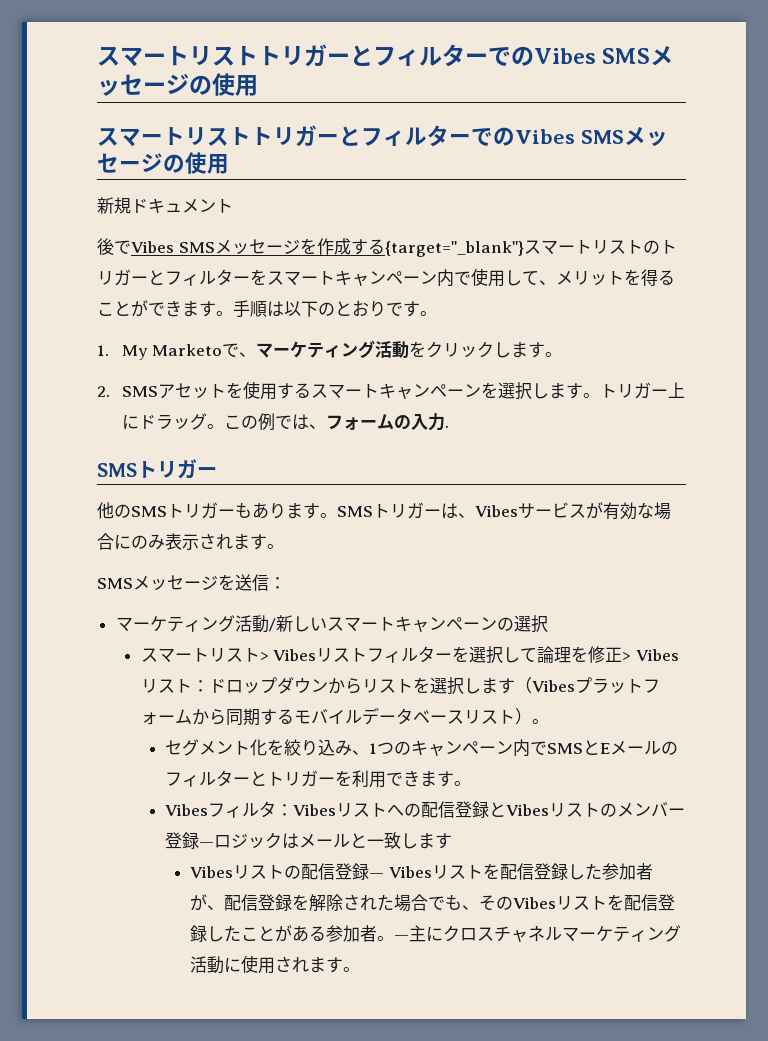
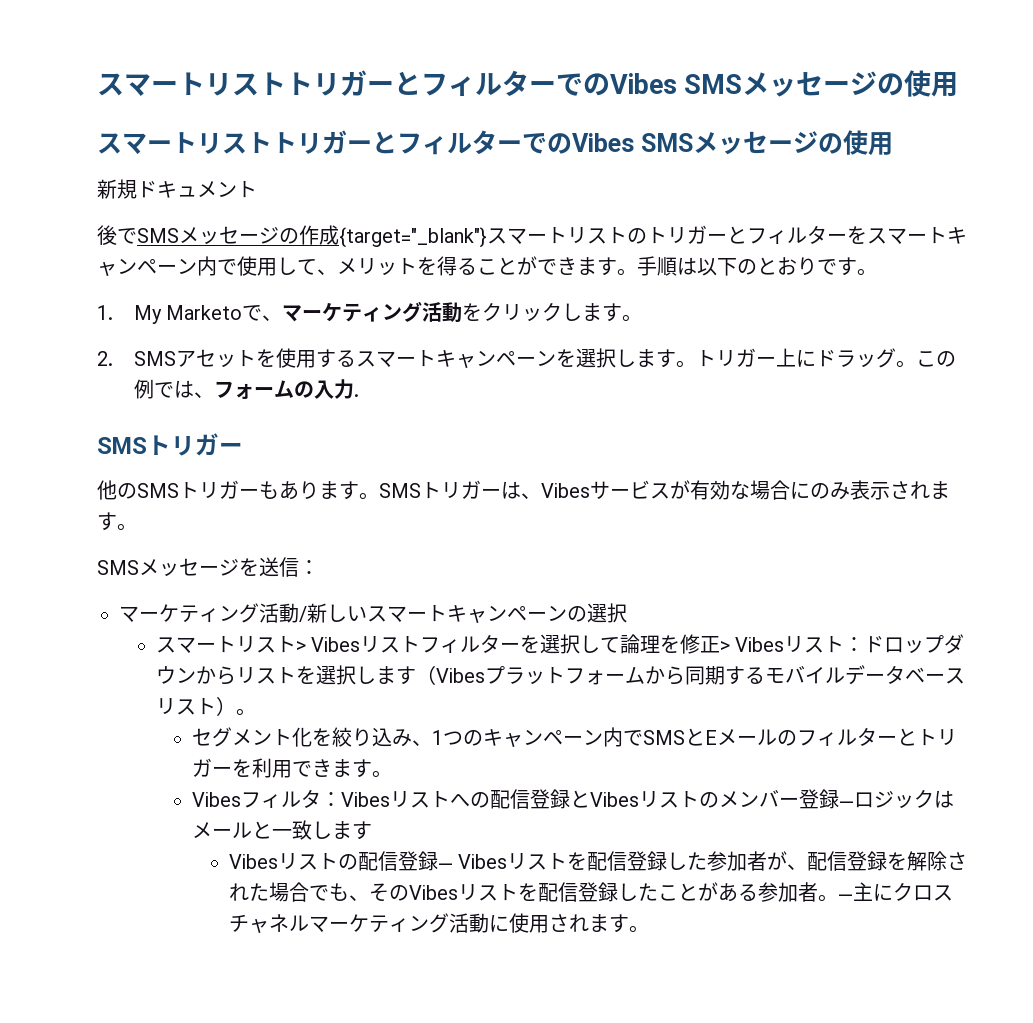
[131,238,385,255] Vibes SMSメッセージを作成する -> [137,225,339,245] SMSメッセージの作成

